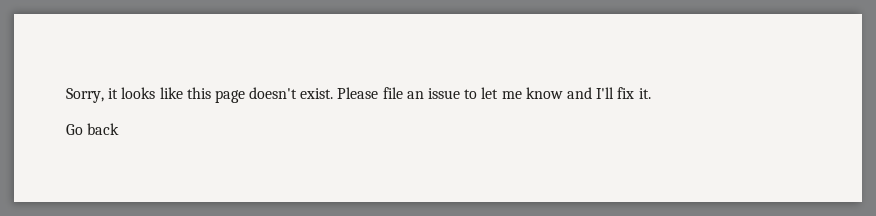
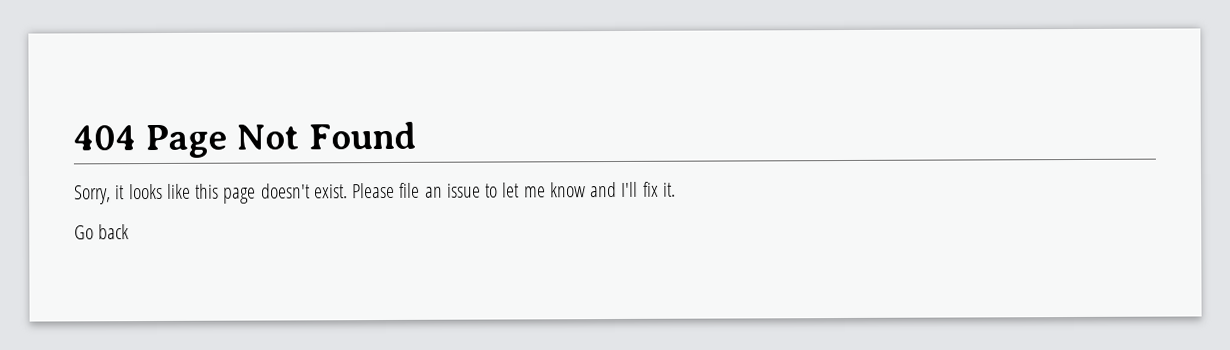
(66, 95) none -> [73,121,416,159] 404 Page Not Found //

